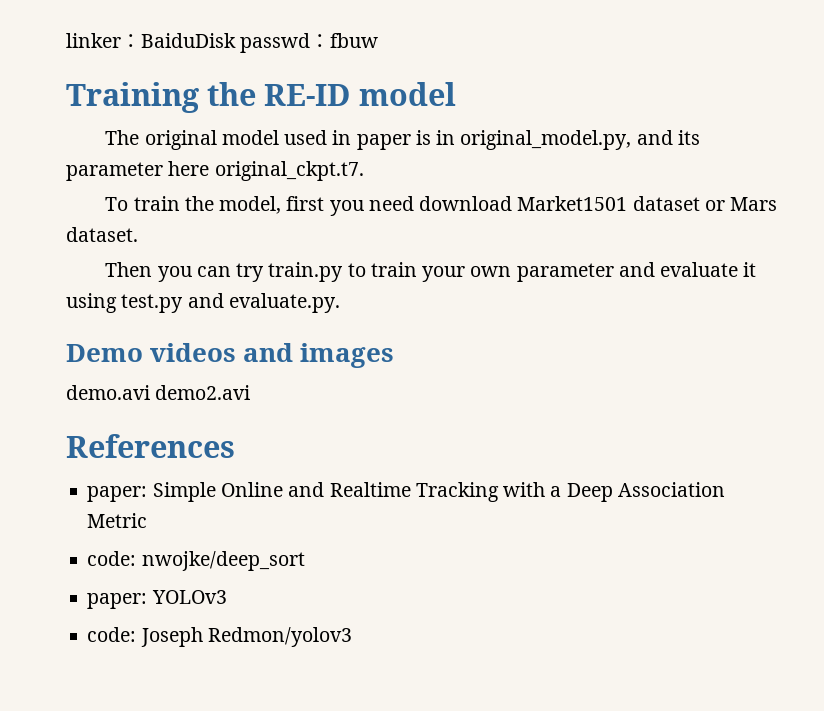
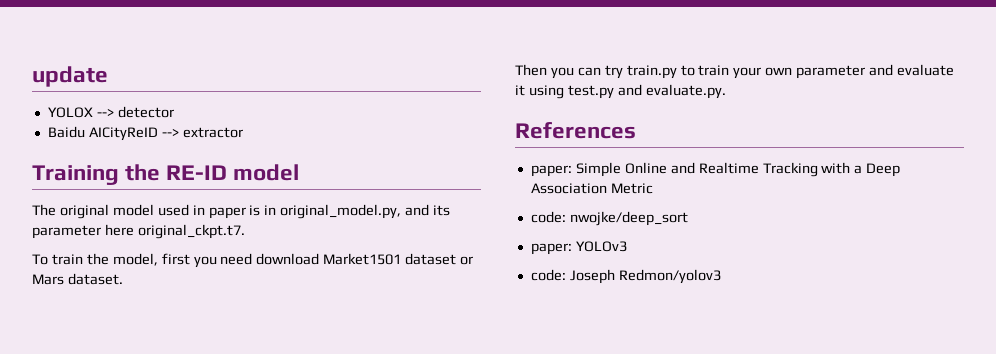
[66,33,379,53] linker：BaiduDisk passwd：fbuw -> [32,66,108,87] [47,106,174,118] [47,126,243,141] update // YOLOX --> detector // Baidu AICityReID --> extractor
[66,343,395,368] [66,385,251,400] // Demo videos and images // demo.avi demo2.avi -> (726, 91) none

